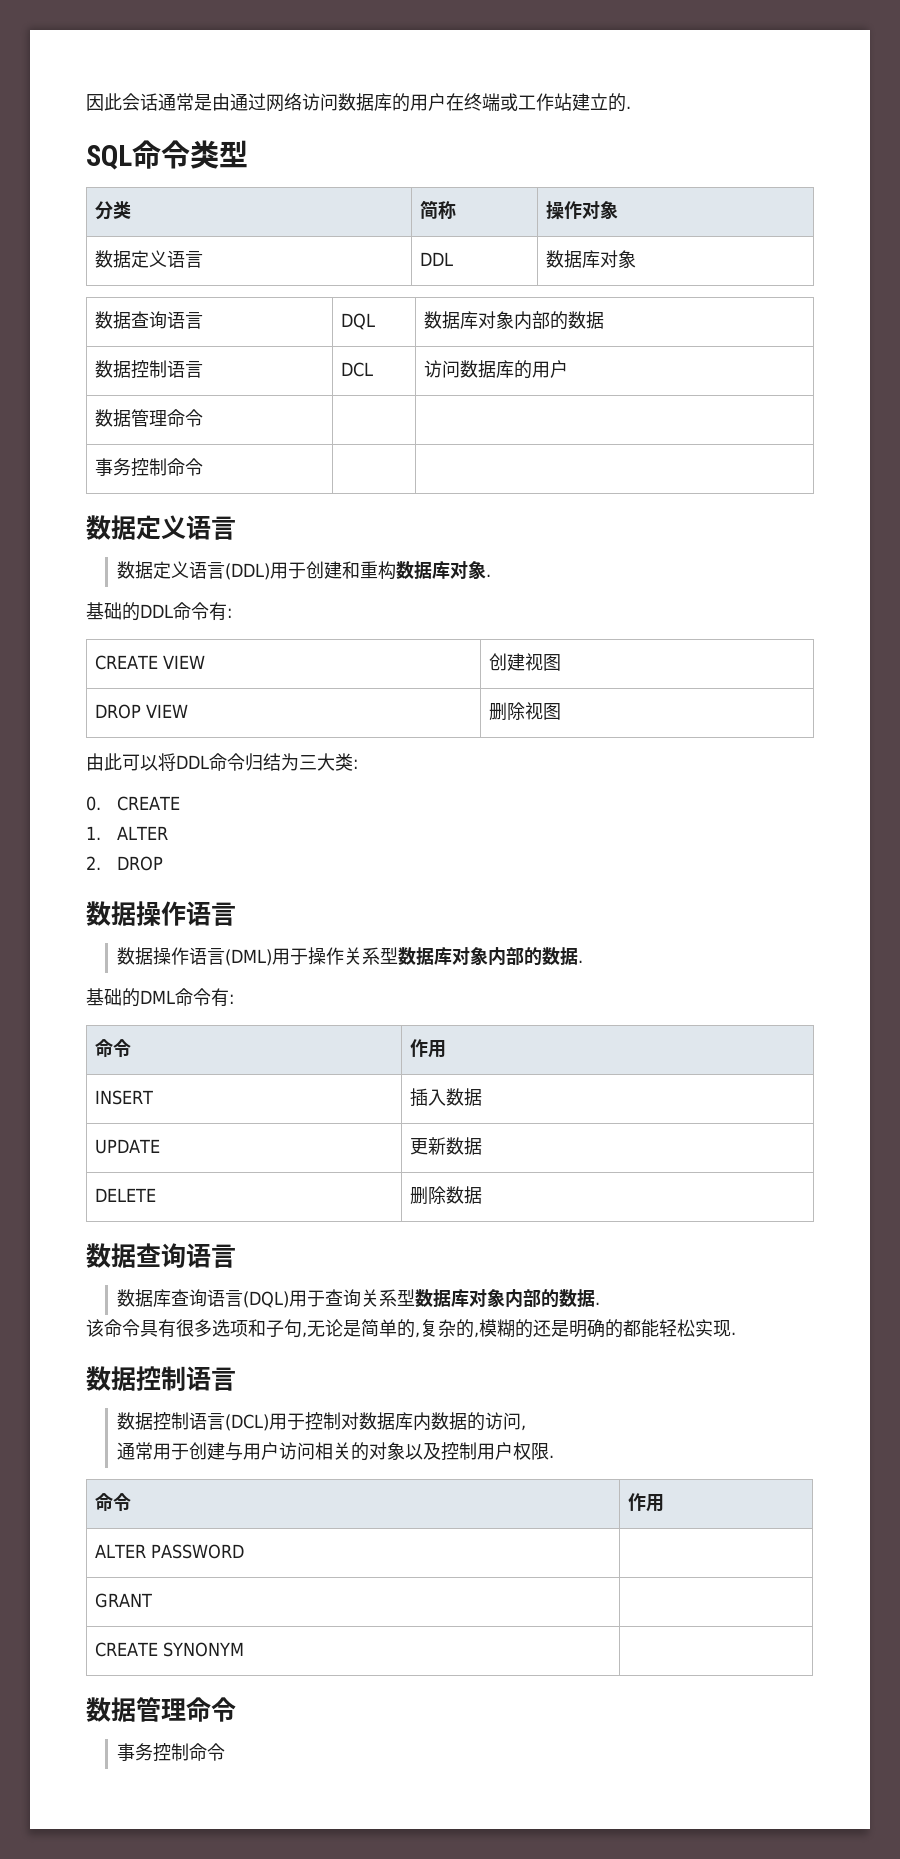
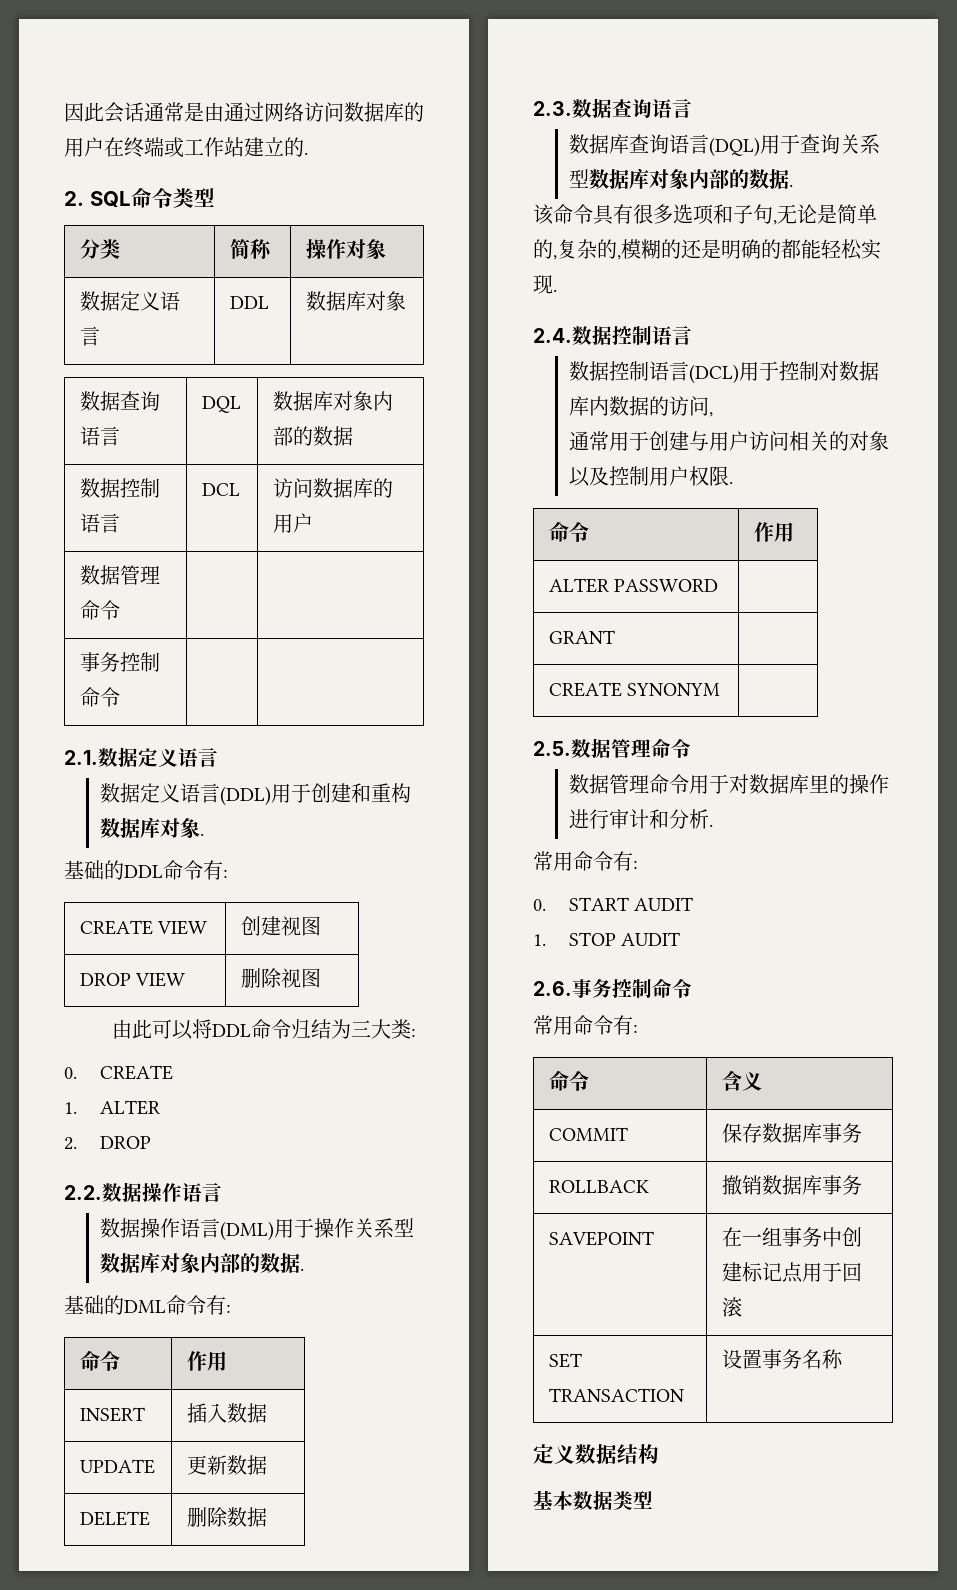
(631, 107) none -> [64,191,84,206] 2.
(204, 467) none -> [64,750,98,765] 2.1.
(164, 863) none -> [64,1185,102,1200] 2.2.
(483, 1195) none -> [533,101,572,116] 2.3.
(736, 1333) none -> [533,328,572,343] 2.4.
(245, 1649) none -> [533,741,571,756] 2.5.
[117,1743,226,1762] 事务控制命令 -> [568,774,889,794] [568,809,713,829] [533,851,638,871] [533,897,694,911] [533,932,681,946] [533,979,692,998] [533,1015,638,1035] [548,1071,589,1091] [721,1070,762,1091] [548,1127,628,1141] [721,1123,862,1143] [548,1180,649,1193] [721,1175,862,1195] [548,1231,654,1246] [721,1227,862,1247] [721,1262,862,1283] [721,1297,742,1317] [548,1353,582,1368] [548,1388,684,1402] [721,1349,843,1369] [533,1444,659,1464] [533,1490,653,1510] 数据管理命令用于对数据库里的操作进行审计和分析. // 常用命令有: // 0. START AUDIT // 1. STOP AUDIT // 2.6.事务控制命令 // 常用命令有: // 命令 | 含义 // COMMIT | 保存数据库事务 // ROLLBACK | 撤销数据库事务 // SAVEPOINT | 在一组事务中创建标记点用于回滚 // SET TRANSACTION | 设置事务名称 // 定义数据结构 // 基本数据类型

